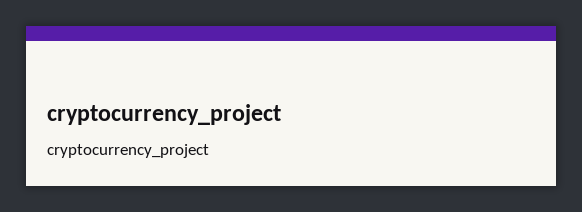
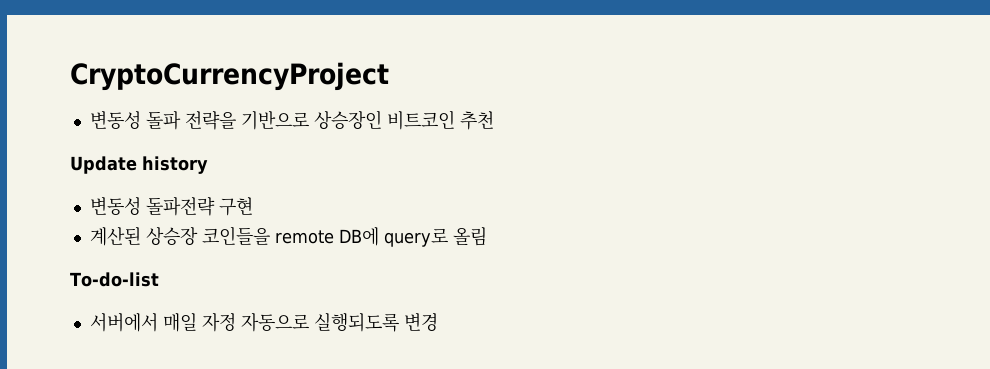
[47,104,281,125] [47,144,209,158] cryptocurrency_project // cryptocurrency_project -> [70,62,389,91] [89,110,494,130] [70,156,208,174] [89,196,253,216] [89,226,487,247] [70,272,159,287] [89,312,438,332] CryptoCurrencyProject // 변동성 돌파 전략을 기반으로 상승장인 비트코인 추천 // Update history // 변동성 돌파전략 구현 // 계산된 상승장 코인들을 remote DB에 query로 올림 // To-do-list // 서버에서 매일 자정 자동으로 실행되도록 변경

